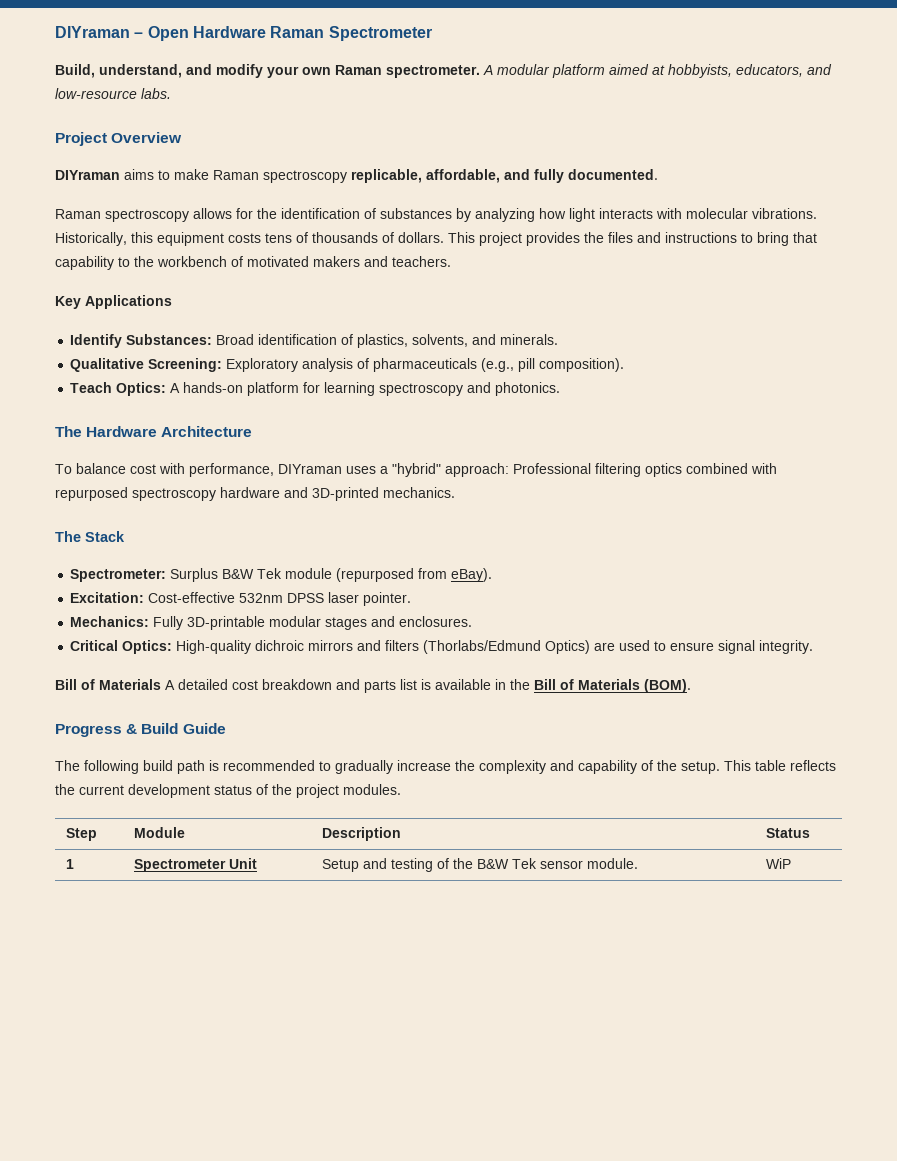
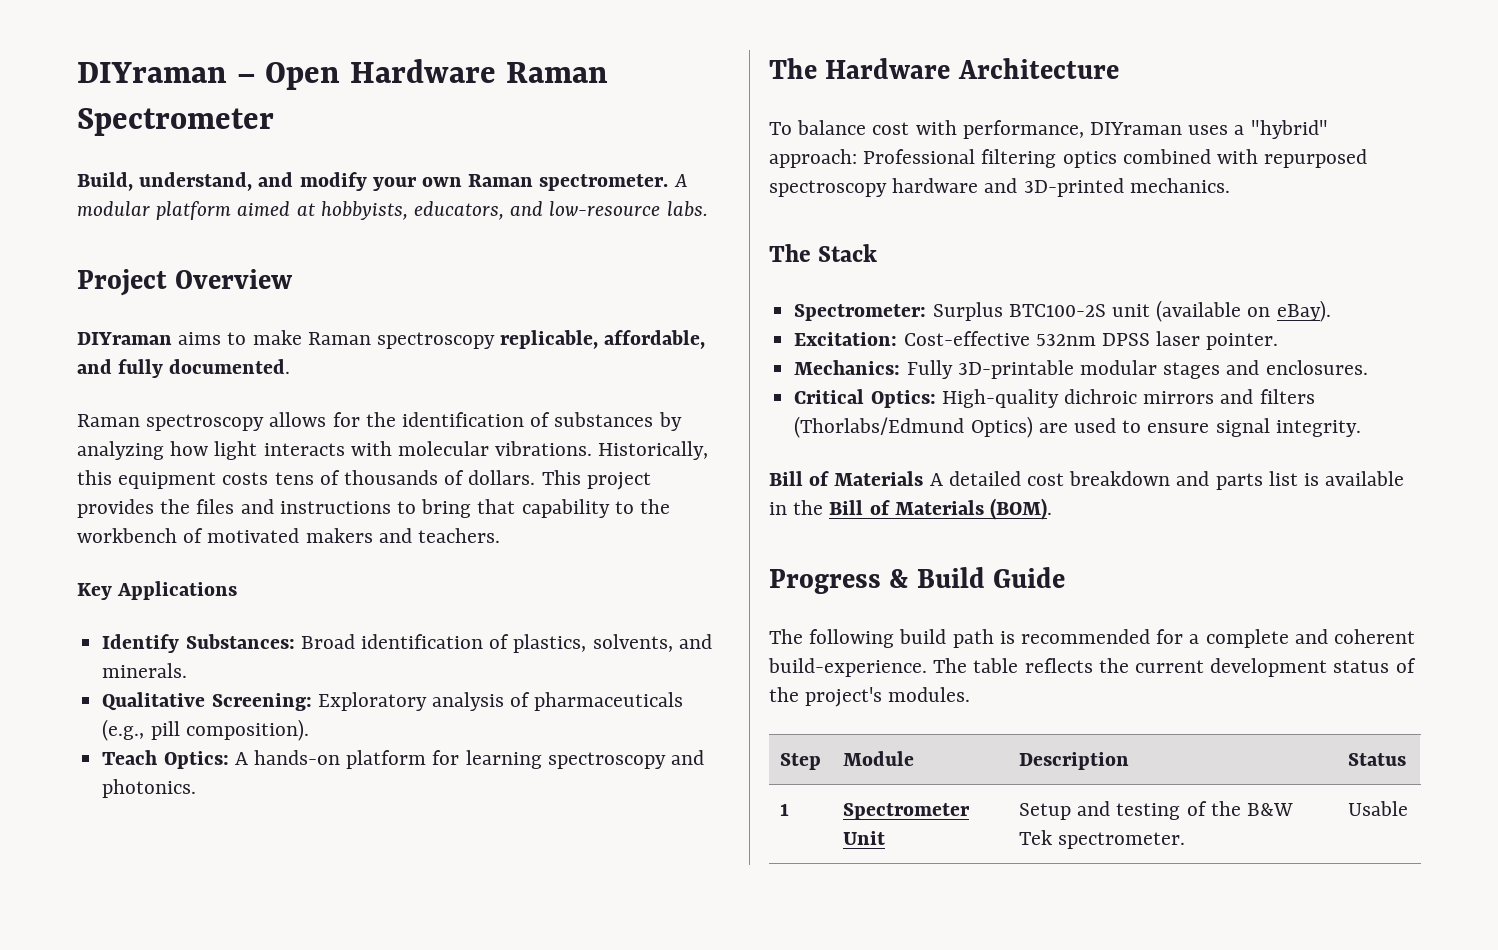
[222,568,448,582] B&W Tek module (repurposed from -> [1008,300,1271,322] BTC100-2S unit (available on
[319,760,751,774] to gradually increase the complexity and capability of the setup. This -> [1156,629,1416,648] [768,658,968,677] for a complete and coherent build-experience. The
[296,784,339,798] project -> [805,687,883,707] project's
[539,858,638,869] [765,858,791,869] sensor module. | WiP -> [1058,832,1186,849] [1347,801,1408,816] spectrometer. | Usable

